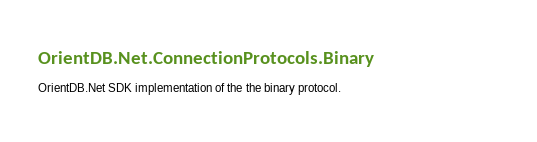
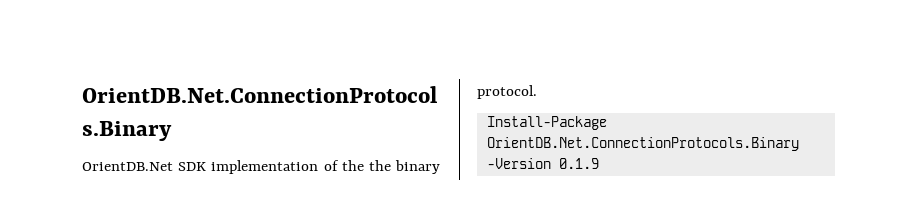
(341, 89) none -> [486,116,607,130] [486,137,799,151] [486,158,599,169] // Install-Package OrientDB.Net.ConnectionProtocols.Binary -Version 0.1.9

